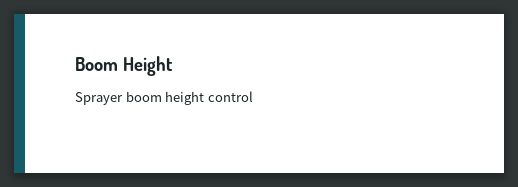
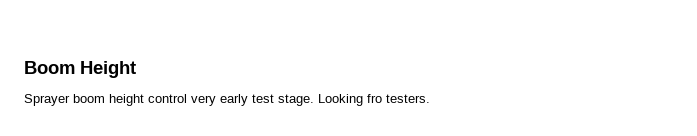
(253, 96) none -> [191,94,430,106] very early test stage. Looking fro testers.

